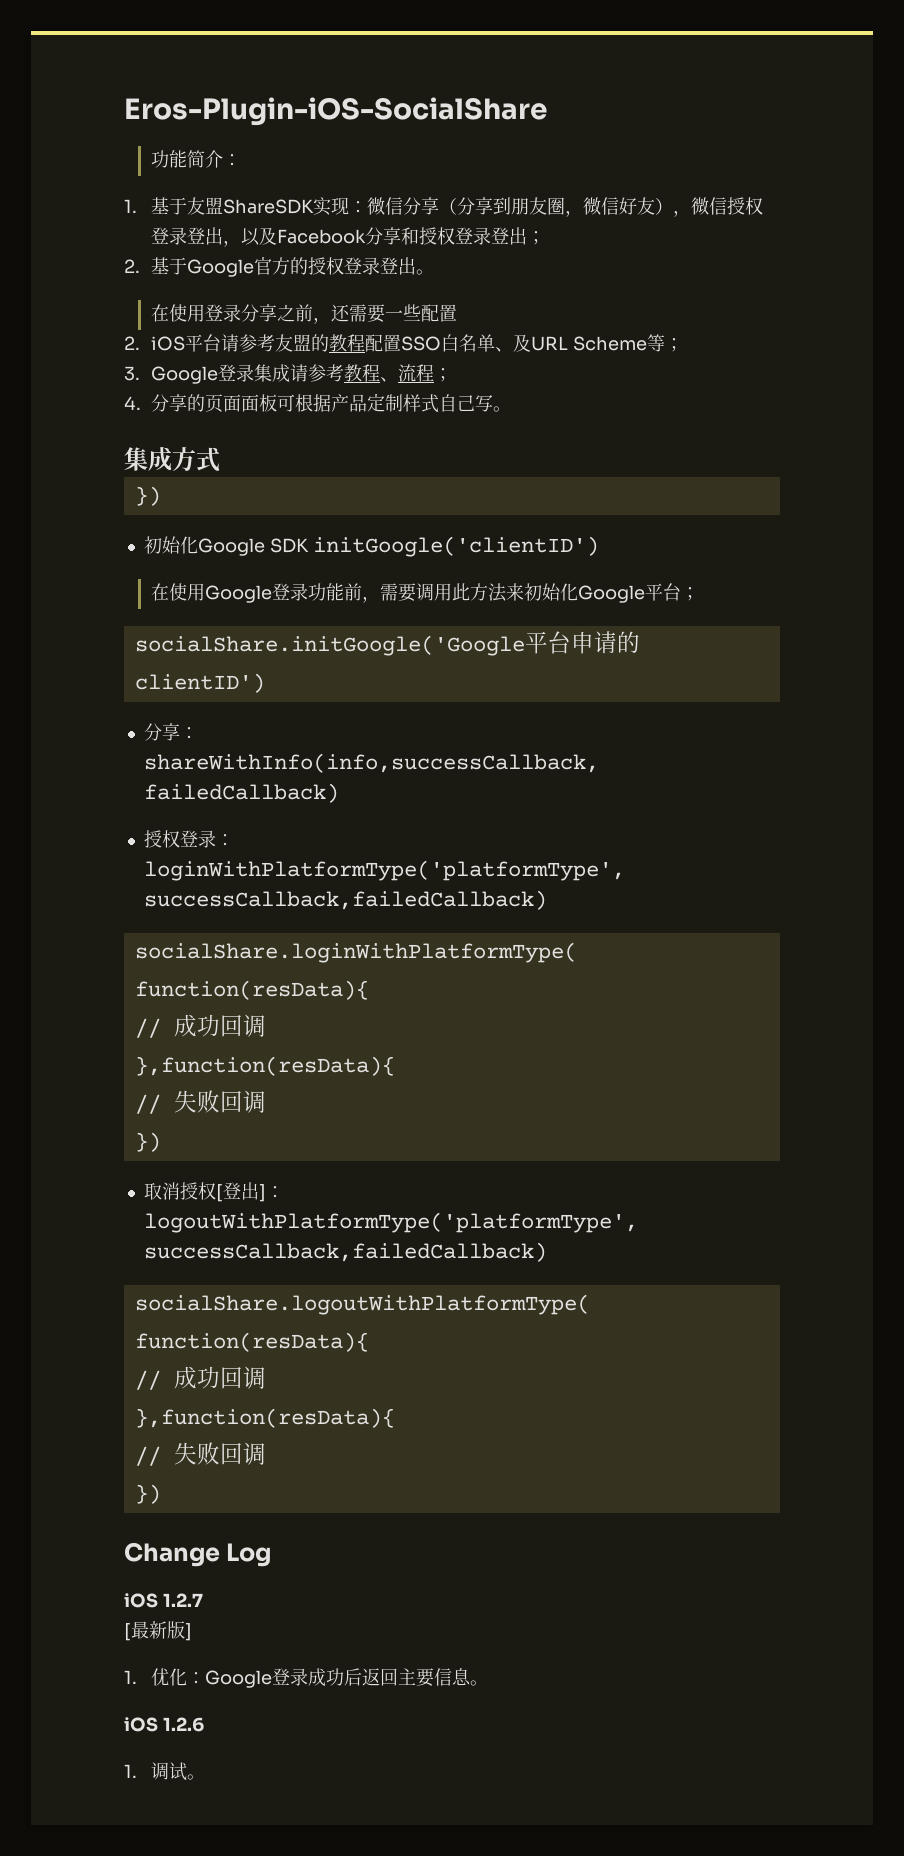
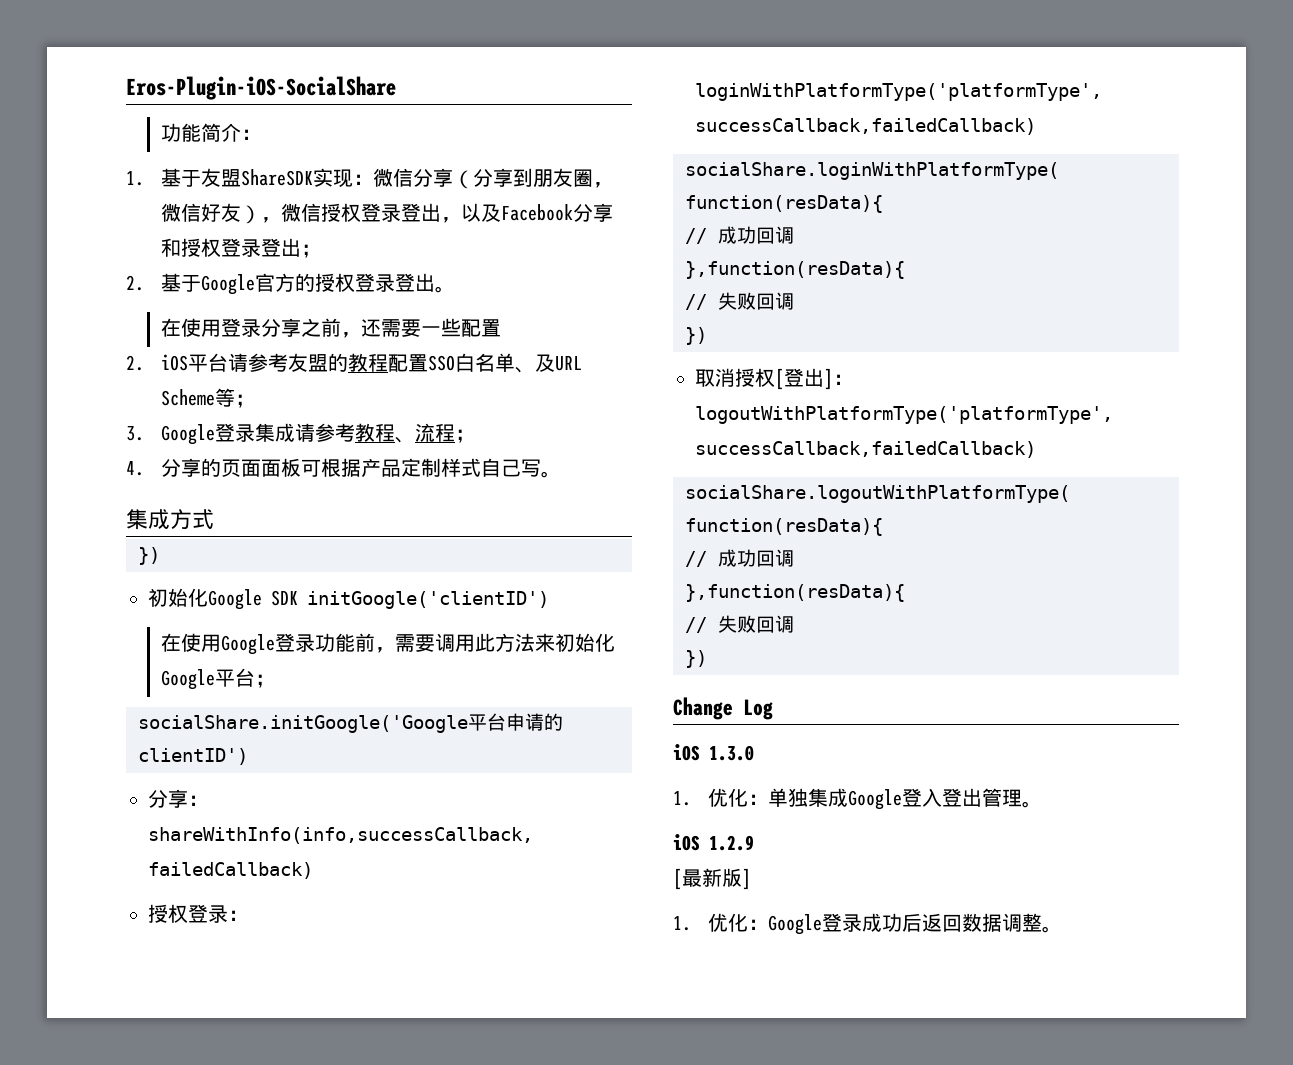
[162,1593,203,1607] 1.2.7 -> [709,745,754,761] [673,788,1042,810] [673,834,754,851] 1.3.0 // 1.优化：单独集成Google登入登出管理。 // iOS 1.2.9
[397,1668,488,1687] [124,1717,204,1732] [124,1762,205,1781] 主要信息。 // iOS 1.2.6 // 1.调试。 -> [961,913,1062,933] 数据调整。

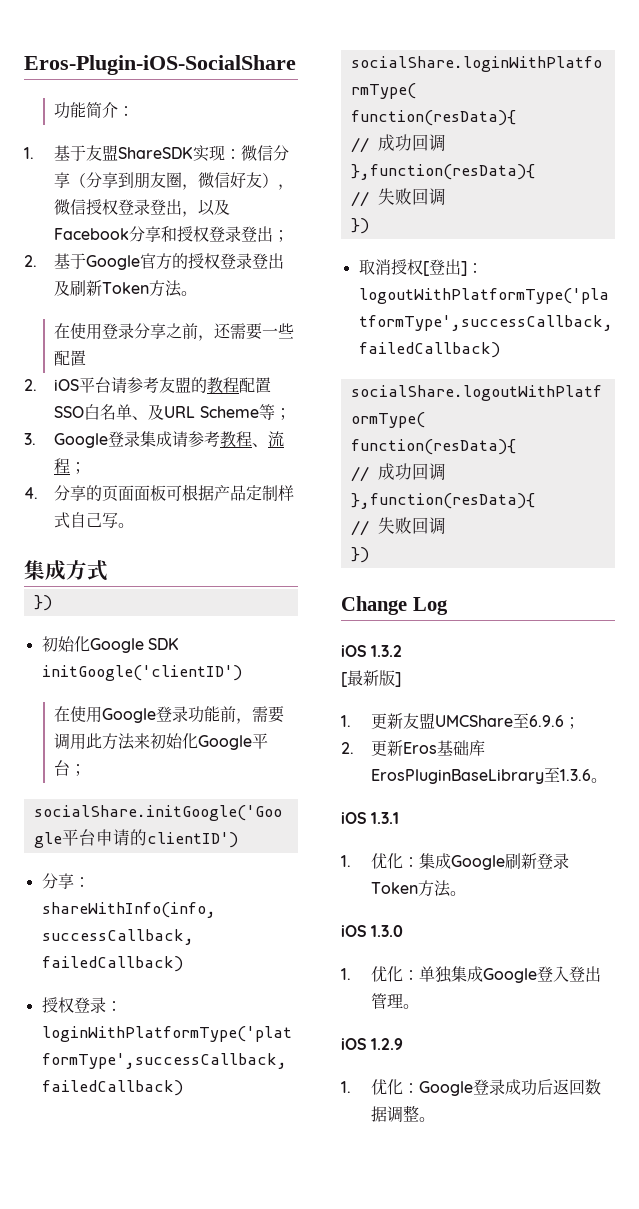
(435, 282) none -> [54,280,183,297] 及刷新Token方法
(773, 709) none -> [341,645,403,657] [341,670,401,687] [341,713,581,729] [341,740,486,756] [371,767,608,784] [341,812,400,824] [341,853,570,870] [371,880,467,897] // iOS 1.3.2 // [最新版] // 1.更新友盟UMCShare至6.9.6； // 2.更新Eros基础库ErosPluginBaseLibrary至1.3.6。 // iOS 1.3.1 // 1.优化：集成Google刷新登录Token方法。
[673,868,751,890] // [最新版] -> (404, 1044) none

